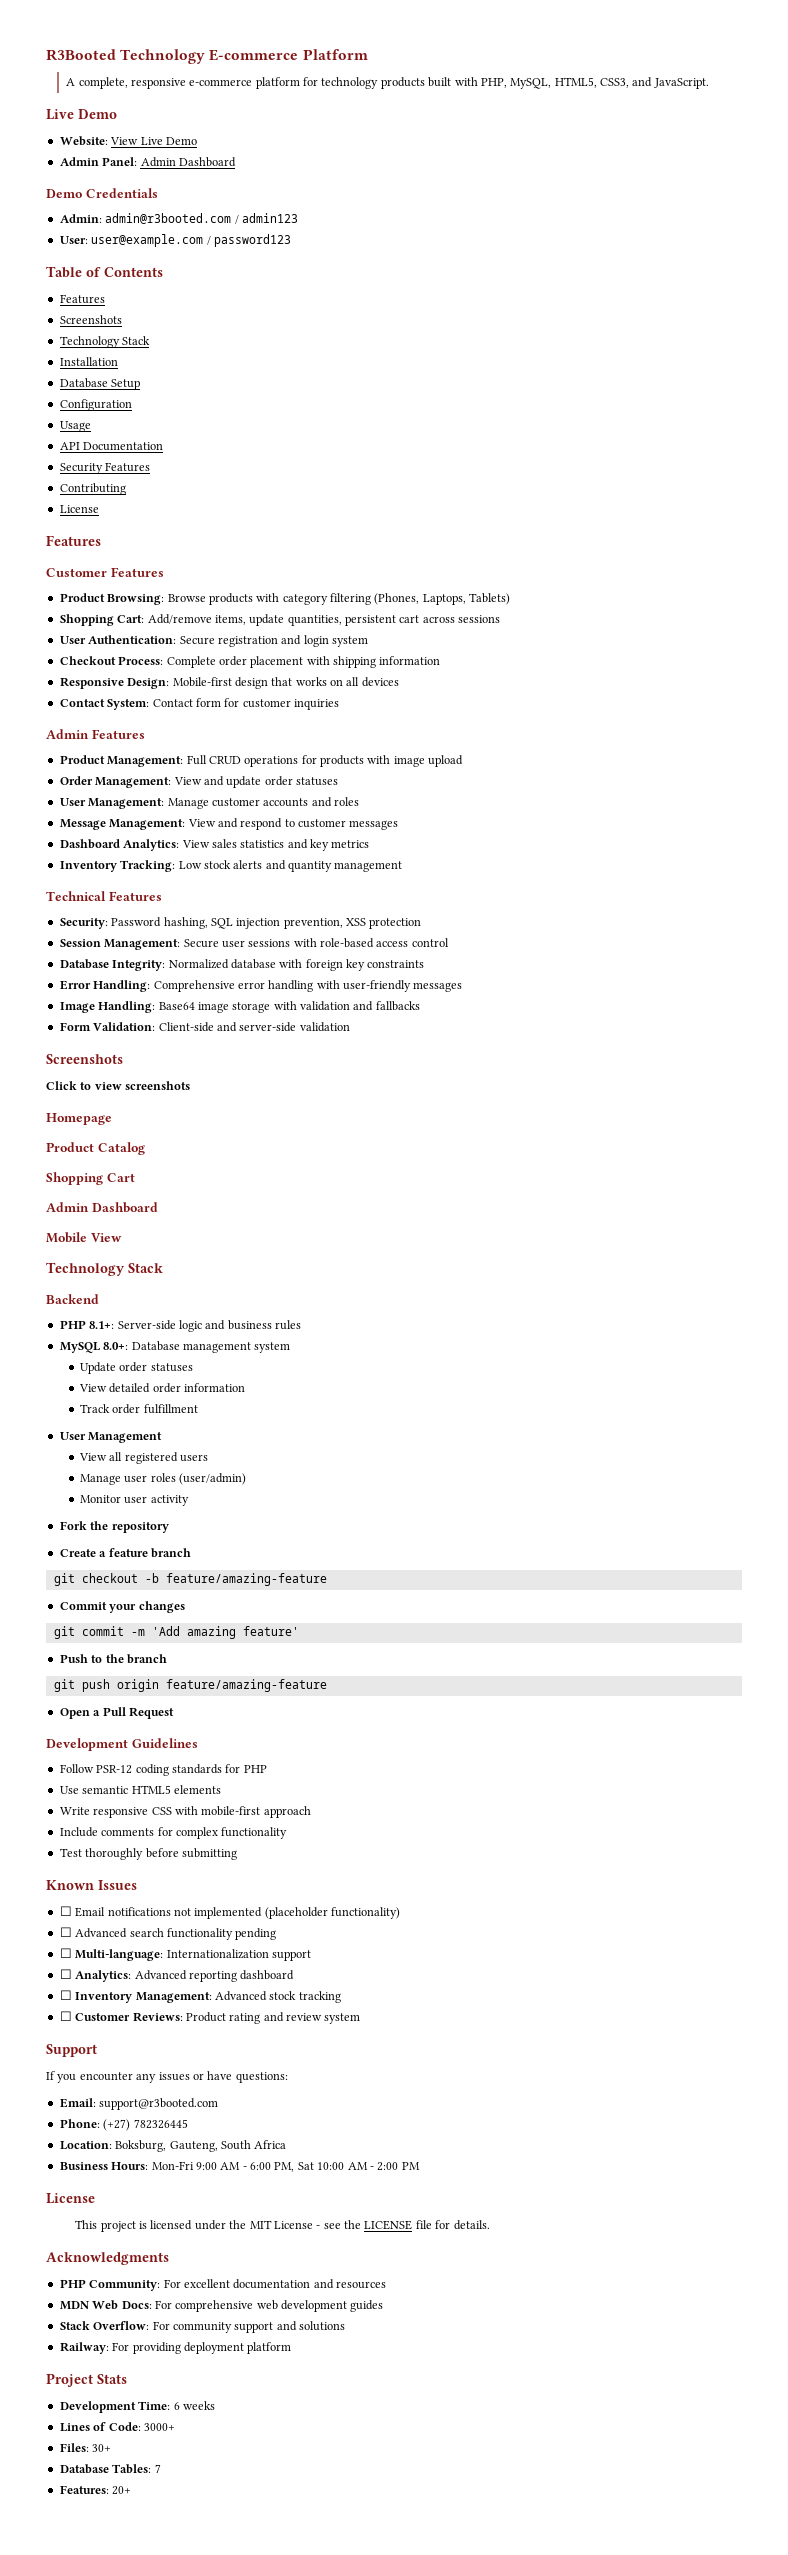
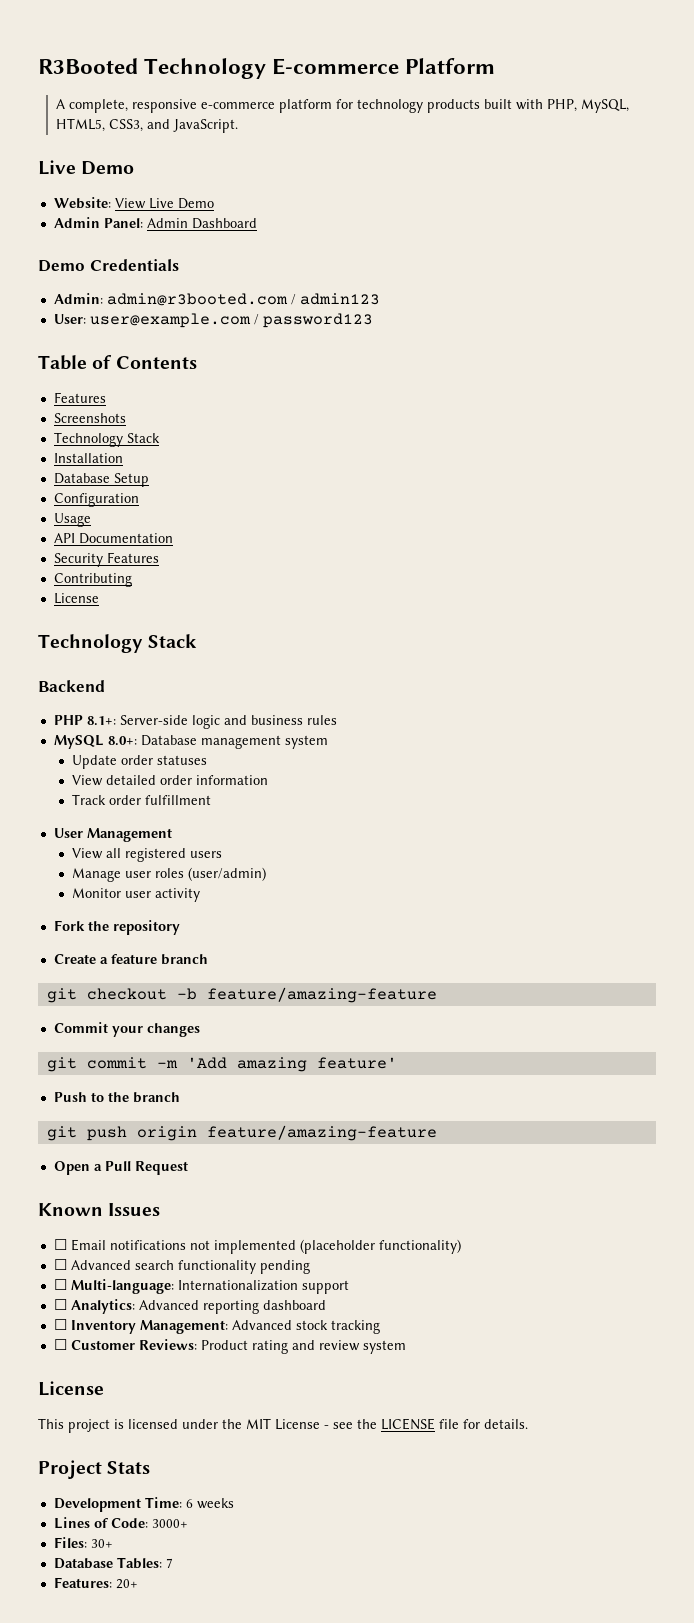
[46,535,101,546] [46,567,164,577] [59,593,511,605] [59,614,501,626] [59,635,368,647] [59,656,441,668] [59,677,399,689] [59,698,339,710] [46,729,145,739] [59,755,464,767] [59,776,338,788] [59,797,359,809] [59,818,399,830] [59,839,370,851] [59,860,403,872] [46,891,162,901] [59,917,422,929] [59,938,449,950] [59,959,425,971] [59,980,463,992] [59,1001,420,1013] [59,1022,350,1032] [46,1054,123,1064] [46,1081,191,1090] [46,1113,112,1125] [46,1142,145,1155] [46,1172,135,1185] [46,1202,158,1213] [46,1232,122,1243] // Features // Customer Features // Product Browsing: Browse products with category filtering (Phones, Laptops, Tablets) // Shopping Cart: Add/remove items, update quantities, persistent cart across sessions // User Authentication: Secure registration and login system // Checkout Process: Complete order placement with shipping information // Responsive Design: Mobile-first design that works on all devices // Contact System: Contact form for customer inquiries // Admin Features // Product Management: Full CRUD operations for products with image upload // Order Management: View and update order statuses // User Management: Manage customer accounts and roles // Message Management: View and respond to customer messages // Dashboard Analytics: View sales statistics and key metrics // Inventory Tracking: Low stock alerts and quantity management // Technical Features // Security: Password hashing, SQL injection prevention, XSS protection // Session Management: Secure user sessions with role-based access control // Database Integrity: Normalized database with foreign key constraints // Error Handling: Comprehensive error handling with user-friendly messages // Image Handling: Base64 image storage with validation and fallbacks // Form Validation: Client-side and server-side validation // Screenshots // Click to view screenshots // Homepage // Product Catalog // Shopping Cart // Admin Dashboard // Mobile View -> (99, 598) none
[46,1738,198,1751] [59,1764,267,1776] [59,1785,221,1794] [59,1806,311,1818] [59,1827,288,1839] [59,1848,237,1860] // Development Guidelines // Follow PSR-12 coding standards for PHP // Use semantic HTML5 elements // Write responsive CSS with mobile-first approach // Include comments for complex functionality // Test thoroughly before submitting -> (188, 1168) none
[46,2044,97,2057] [46,2071,288,2083] [59,2098,219,2110] [59,2119,188,2131] [59,2140,287,2152] [59,2161,420,2172] // Support // If you encounter any issues or have questions: // Email: support@r3booted.com // Phone: (+27) 782326445 // Location: Boksburg, Gauteng, South Africa // Business Hours: Mon-Fri 9:00 AM - 6:00 PM, Sat 10:00 AM - 2:00 PM -> (406, 1347) none
[46,2252,169,2265] [59,2279,386,2291] [59,2300,384,2312] [59,2321,345,2333] [59,2342,292,2354] // Acknowledgments // PHP Community: For excellent documentation and resources // MDN Web Docs: For comprehensive web development guides // Stack Overflow: For community support and solutions // Railway: For providing deployment platform -> (528, 1424) none

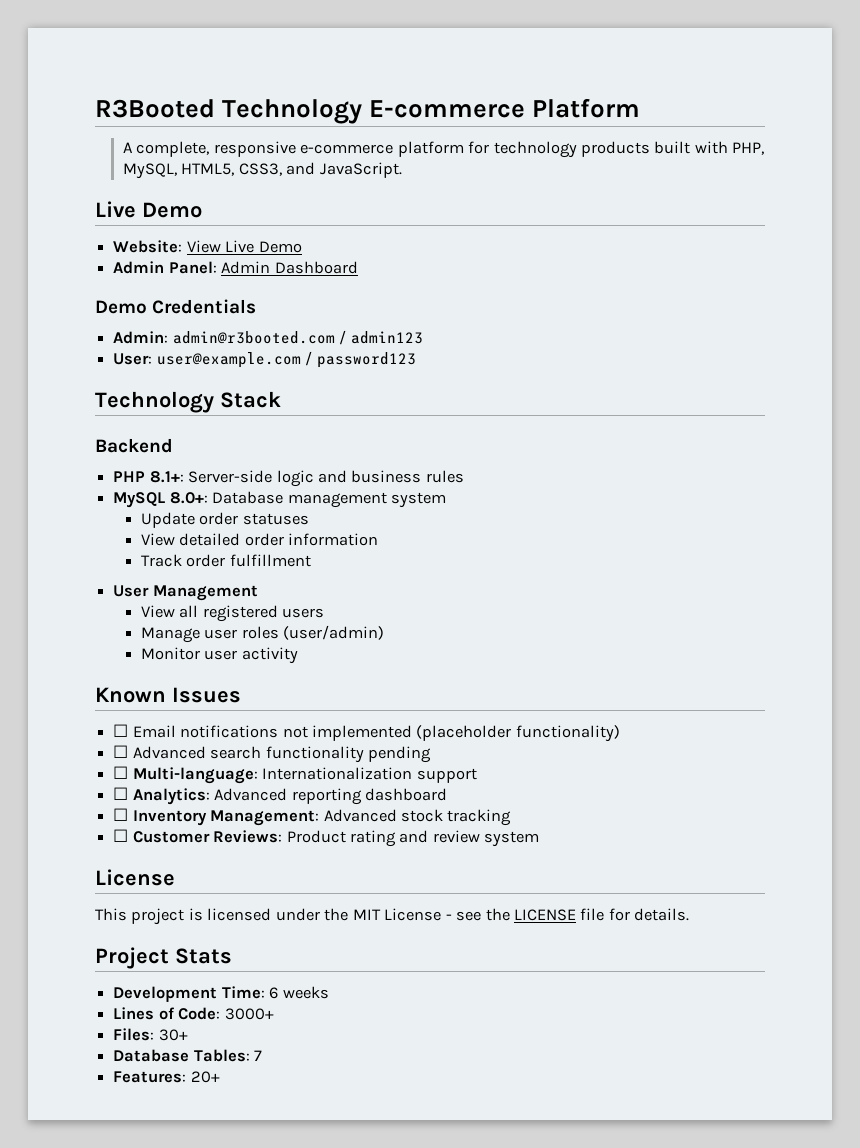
[38,355,197,370] [53,392,106,403] [53,413,126,423] [53,432,160,447] [53,453,123,463] [53,473,149,487] [53,493,139,507] [53,513,91,527] [53,533,173,544] [53,552,159,567] [53,573,132,587] [53,593,99,604] // Table of Contents // Features // Screenshots // Technology Stack // Installation // Database Setup // Configuration // Usage // API Documentation // Security Features // Contributing // License -> (416, 360) none
[53,920,180,935] [53,954,208,965] [46,987,437,1003] [53,1022,200,1037] [46,1057,397,1072] [53,1092,180,1103] [46,1125,437,1141] [53,1161,188,1175] // Fork the repository // Create a feature branch // git checkout -b feature/amazing-feature // Commit your changes // git commit -m 'Add amazing feature' // Push to the branch // git push origin feature/amazing-feature // Open a Pull Request -> (298, 655) none

